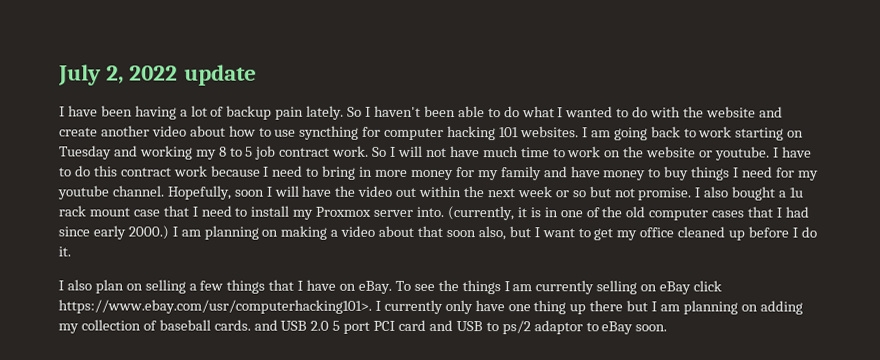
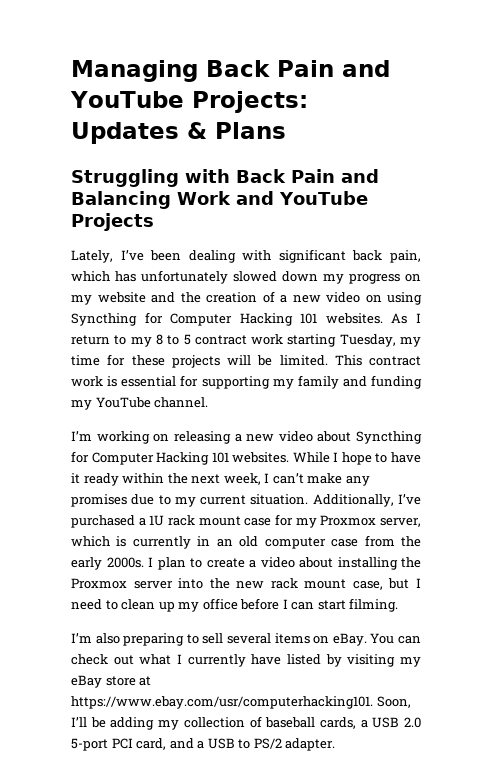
[58,64,257,86] [59,105,783,120] [59,125,805,141] [59,145,812,161] [59,165,819,181] [57,185,804,201] [58,205,809,221] [58,225,817,241] [58,246,71,257] [58,279,723,295] [58,299,758,315] July 2, 2022 update // I have been having a lot of backup pain lately. So I haven't been able to do what I wanted to do with the website and create another video about how to use syncthing for computer hacking 101 websites. I am going back to work starting on Tuesday and working my 8 to 5 job contract work. So I will not have much time to work on the website or youtube. I have to do this contract work because I need to bring in more money for my family and have money to buy things I need for my youtube channel. Hopefully, soon I will have the video out within the next week or so but not promise. I also bought a 1u rack mount case that I need to install my Proxmox server into. (currently, it is in one of the old computer cases that I had since early 2000.) I am planning on making a video about that soon also, but I want to get my office cleaned up before I do it. // I also plan on selling a few things that I have on eBay. To see the things I am currently selling on eBay click https://www.ebay.com/usr/computerhacking101>. I currently only have one thing up there but I am planning on -> [71,60,390,82] [70,91,308,113] [71,122,286,144] [71,169,379,187] [71,191,368,209] [71,213,154,231] [71,249,421,263] [71,270,421,284] [71,291,422,305] [71,312,421,326] [71,334,421,347] [71,354,421,368] [71,375,422,389] [71,397,209,410] [71,431,422,444] [71,451,421,465] [71,473,370,486] [71,494,421,507] [71,514,421,528] [71,535,422,549] [71,557,421,570] [71,578,421,590] [71,598,399,612] [71,633,421,646] [71,654,421,667] [71,675,152,688] [71,696,411,709] [71,717,106,728] Managing Back Pain and YouTube Projects: Updates & Plans // Struggling with Back Pain and Balancing Work and YouTube Projects // Lately, I’ve been dealing with significant back pain, which has unfortunately slowed down my progress on my website and the creation of a new video on using Syncthing for Computer Hacking 101 websites. As I return to my 8 to 5 contract work starting Tuesday, my time for these projects will be limited. This contract work is essential for supporting my family and funding my YouTube channel. // I’m working on releasing a new video about Syncthing for Computer Hacking 101 websites. While I hope to have it ready within the next week, I can’t make any promises due to my current situation. Additionally, I’ve purchased a 1U rack mount case for my Proxmox server, which is currently in an old computer case from the early 2000s. I plan to create a video about installing the Proxmox server into the new rack mount case, but I need to clean up my office before I can start filming. // I’m also preparing to sell several items on eBay. You can check out what I currently have listed by visiting my eBay store at https://www.ebay.com/usr/computerhacking101. Soon, I’ll be
[213,319,668,335] cards. and USB 2.0 5 port PCI card and USB to ps/2 adaptor to eBay soon. -> [319,717,421,729] [71,738,336,751] cards, a USB 2.0 5-port PCI card, and a USB to PS/2 adapter.

